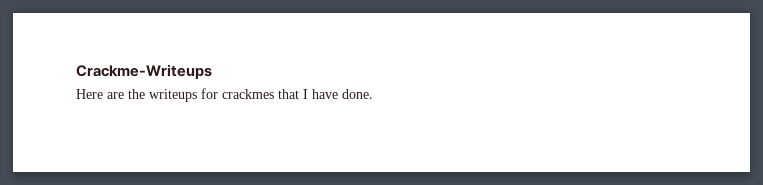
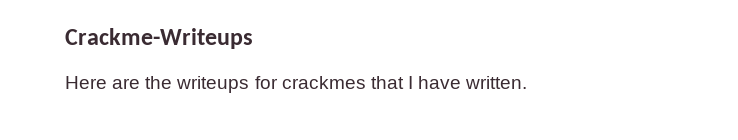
[342,89,373,99] done. -> [465,76,528,89] written.

